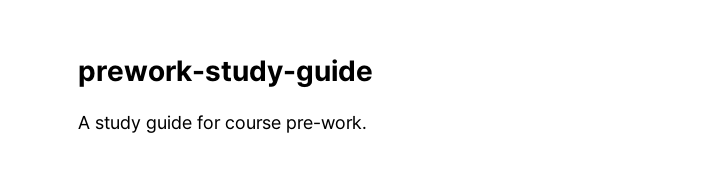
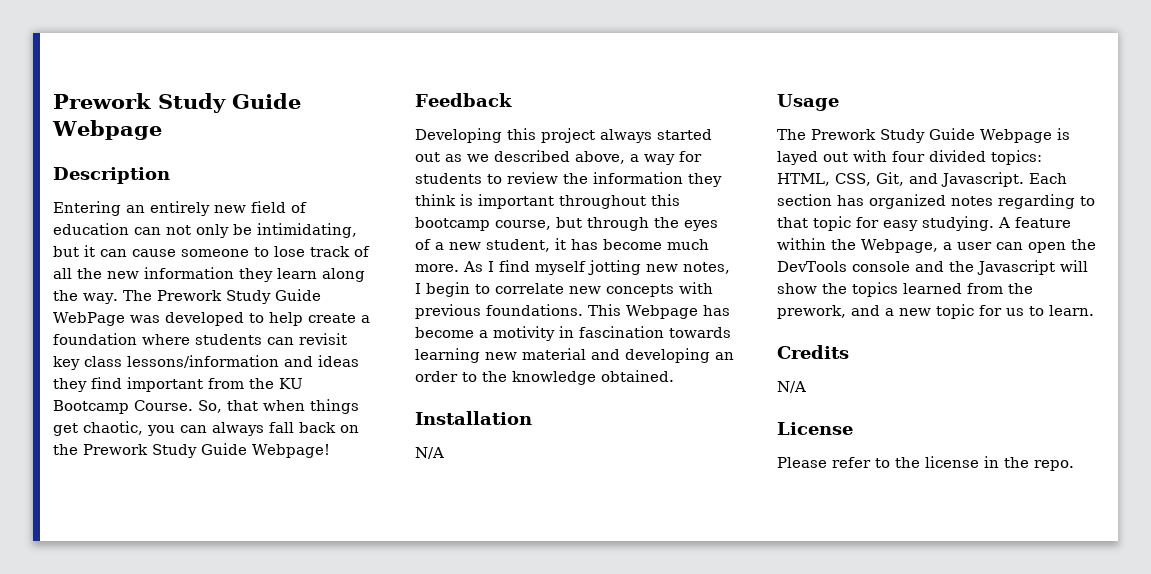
[78,59,373,88] [78,115,367,133] prework-study-guide // A study guide for course pre-work. -> [53,93,301,113] [52,120,162,140] [53,167,170,184] [53,201,307,216] [53,223,357,238] [53,245,370,257] [53,267,365,282] [53,289,321,304] [53,312,370,326] [53,333,347,345] [53,355,359,370] [53,377,303,392] [53,399,359,414] [53,421,359,436] [53,443,330,458] [415,93,512,107] [415,128,712,143] [415,150,702,165] [415,172,722,187] [415,194,680,209] [415,217,718,231] [415,238,709,252] [415,260,730,275] [415,282,713,297] [415,304,730,319] [415,326,731,341] [415,348,734,363] [415,370,674,385] [415,411,532,425] [415,447,444,459] [777,94,839,111] [777,128,1070,143] [777,150,1042,165] [777,172,1067,187] [777,194,1095,209] [777,216,1071,231] [777,238,1096,253] [777,260,1088,275] [777,282,1033,297] [777,304,1094,319] [777,345,849,359] [777,381,806,393] [777,422,853,435] [777,456,1074,471] Prework Study Guide Webpage // Description // Entering an entirely new field of education can not only be intimidating, but it can cause someone to lose track of all the new information they learn along the way. The Prework Study Guide WebPage was developed to help create a foundation where students can revisit key class lessons/information and ideas they find important from the KU Bootcamp Course. So, that when things get chaotic, you can always fall back on the Prework Study Guide Webpage! // Feedback // Developing this project always started out as we described above, a way for students to review the information they think is important throughout this bootcamp course, but through the eyes of a new student, it has become much more. As I find myself jotting new notes, I begin to correlate new concepts with previous foundations. This Webpage has become a motivity in fascination towards learning new material and developing an order to the knowledge obtained. // Installation // N/A // Usage // The Prework Study Guide Webpage is layed out with four divided topics: HTML, CSS, Git, and Javascript. Each section has organized notes regarding to that topic for easy studying. A feature within the Webpage, a user can open the DevTools console and the Javascript will show the topics learned from the prework, and a new topic for us to learn. // Credits // N/A // License // Please refer to the license in the repo.

